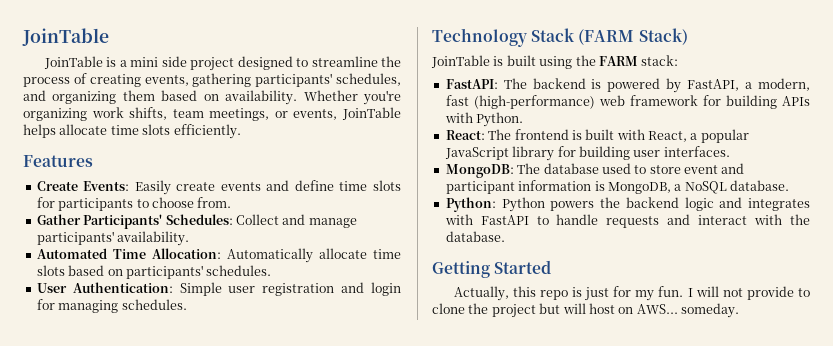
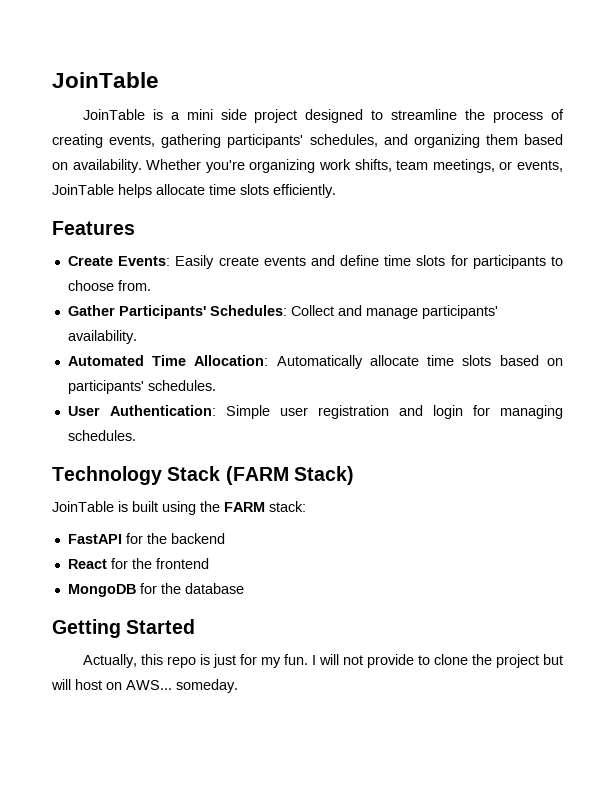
[445,78,810,93] [445,95,810,109] [444,112,524,127] [445,129,749,143] [444,146,730,161] [445,163,745,178] [445,180,789,194] [445,197,810,212] [444,214,810,228] [445,231,505,242] FastAPI: The backend is powered by FastAPI, a modern, fast (high-performance) web framework for building APIs with Python. // React: The frontend is built with React, a popular JavaScript library for building user interfaces. // MongoDB: The database used to store event and participant information is MongoDB, a NoSQL database. // Python: Python powers the backend logic and integrates with FastAPI to handle requests and interact with the database. -> [67,533,225,544] [67,558,209,569] [67,583,244,597] FastAPI for the backend // React for the frontend // MongoDB for the database

